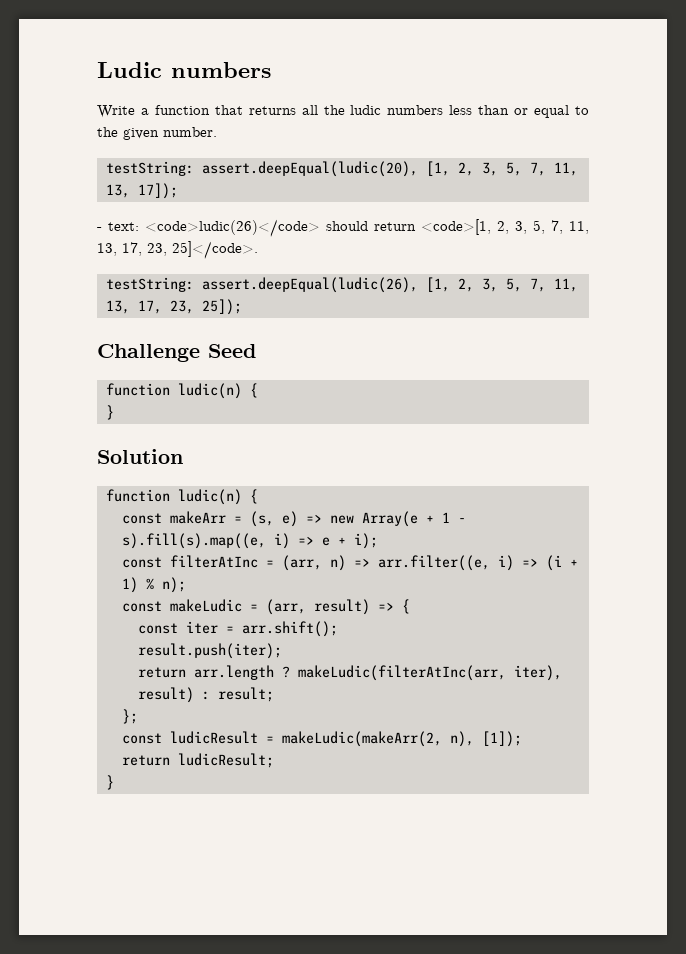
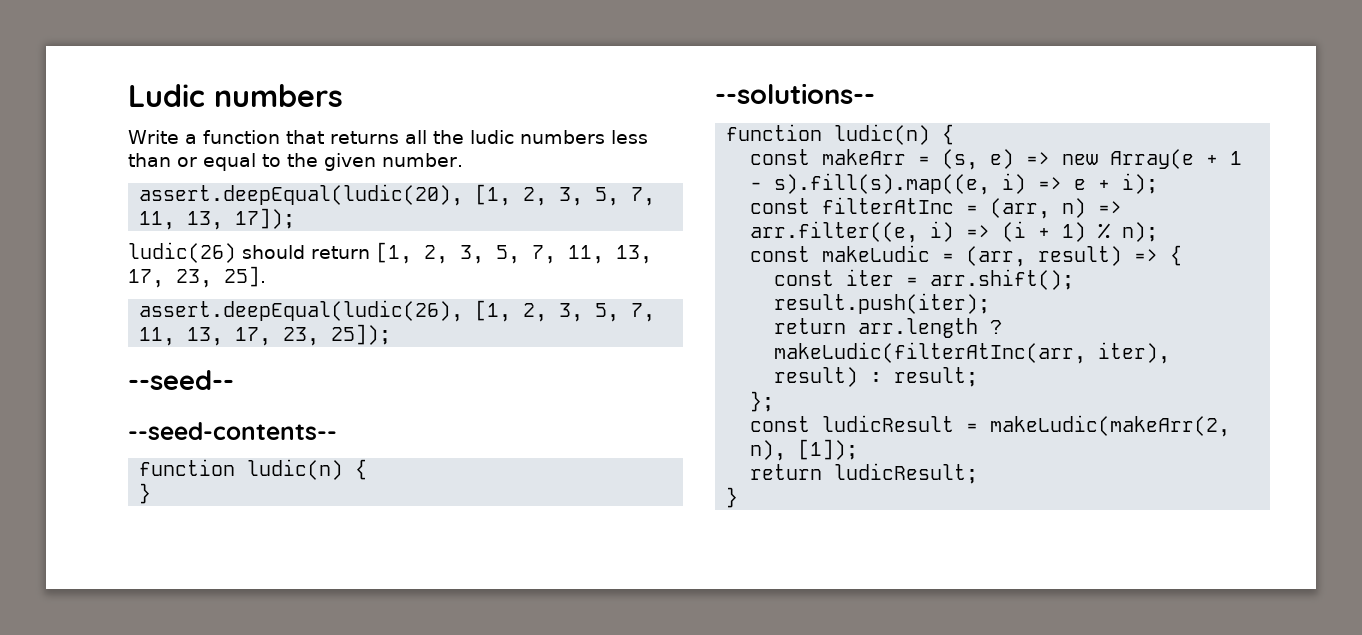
[105,161,194,176] testString: -> (463, 160) none
[97,219,320,237] - text: <code>ludic(26)</code> -> [128,242,236,263] ludic(26)
[421,219,589,235] [97,241,258,259] [105,277,194,292] <code>[1, 2, 3, 5, 7, 11, 13, 17, 23, 25]</code>. // testString: -> [376,242,652,264] [128,266,266,288] [1, 2, 3, 5, 7, 11, 13, 17, 23, 25]. //
[97,344,256,362] Challenge Seed -> [128,370,234,390] [128,422,337,440] --seed-- // --seed-contents--
[97,449,183,464] Solution -> [715,83,875,104] --solutions--

